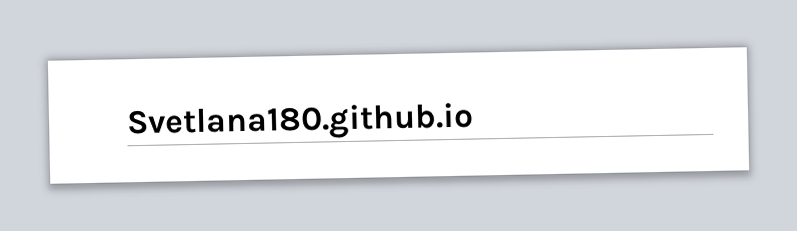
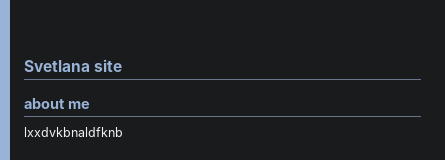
[126,102,474,143] Svetlana180.github.io -> [24,59,123,72] [24,98,90,109] [24,127,123,137] Svetlana site // about me // lxxdvkbnaldfknb

